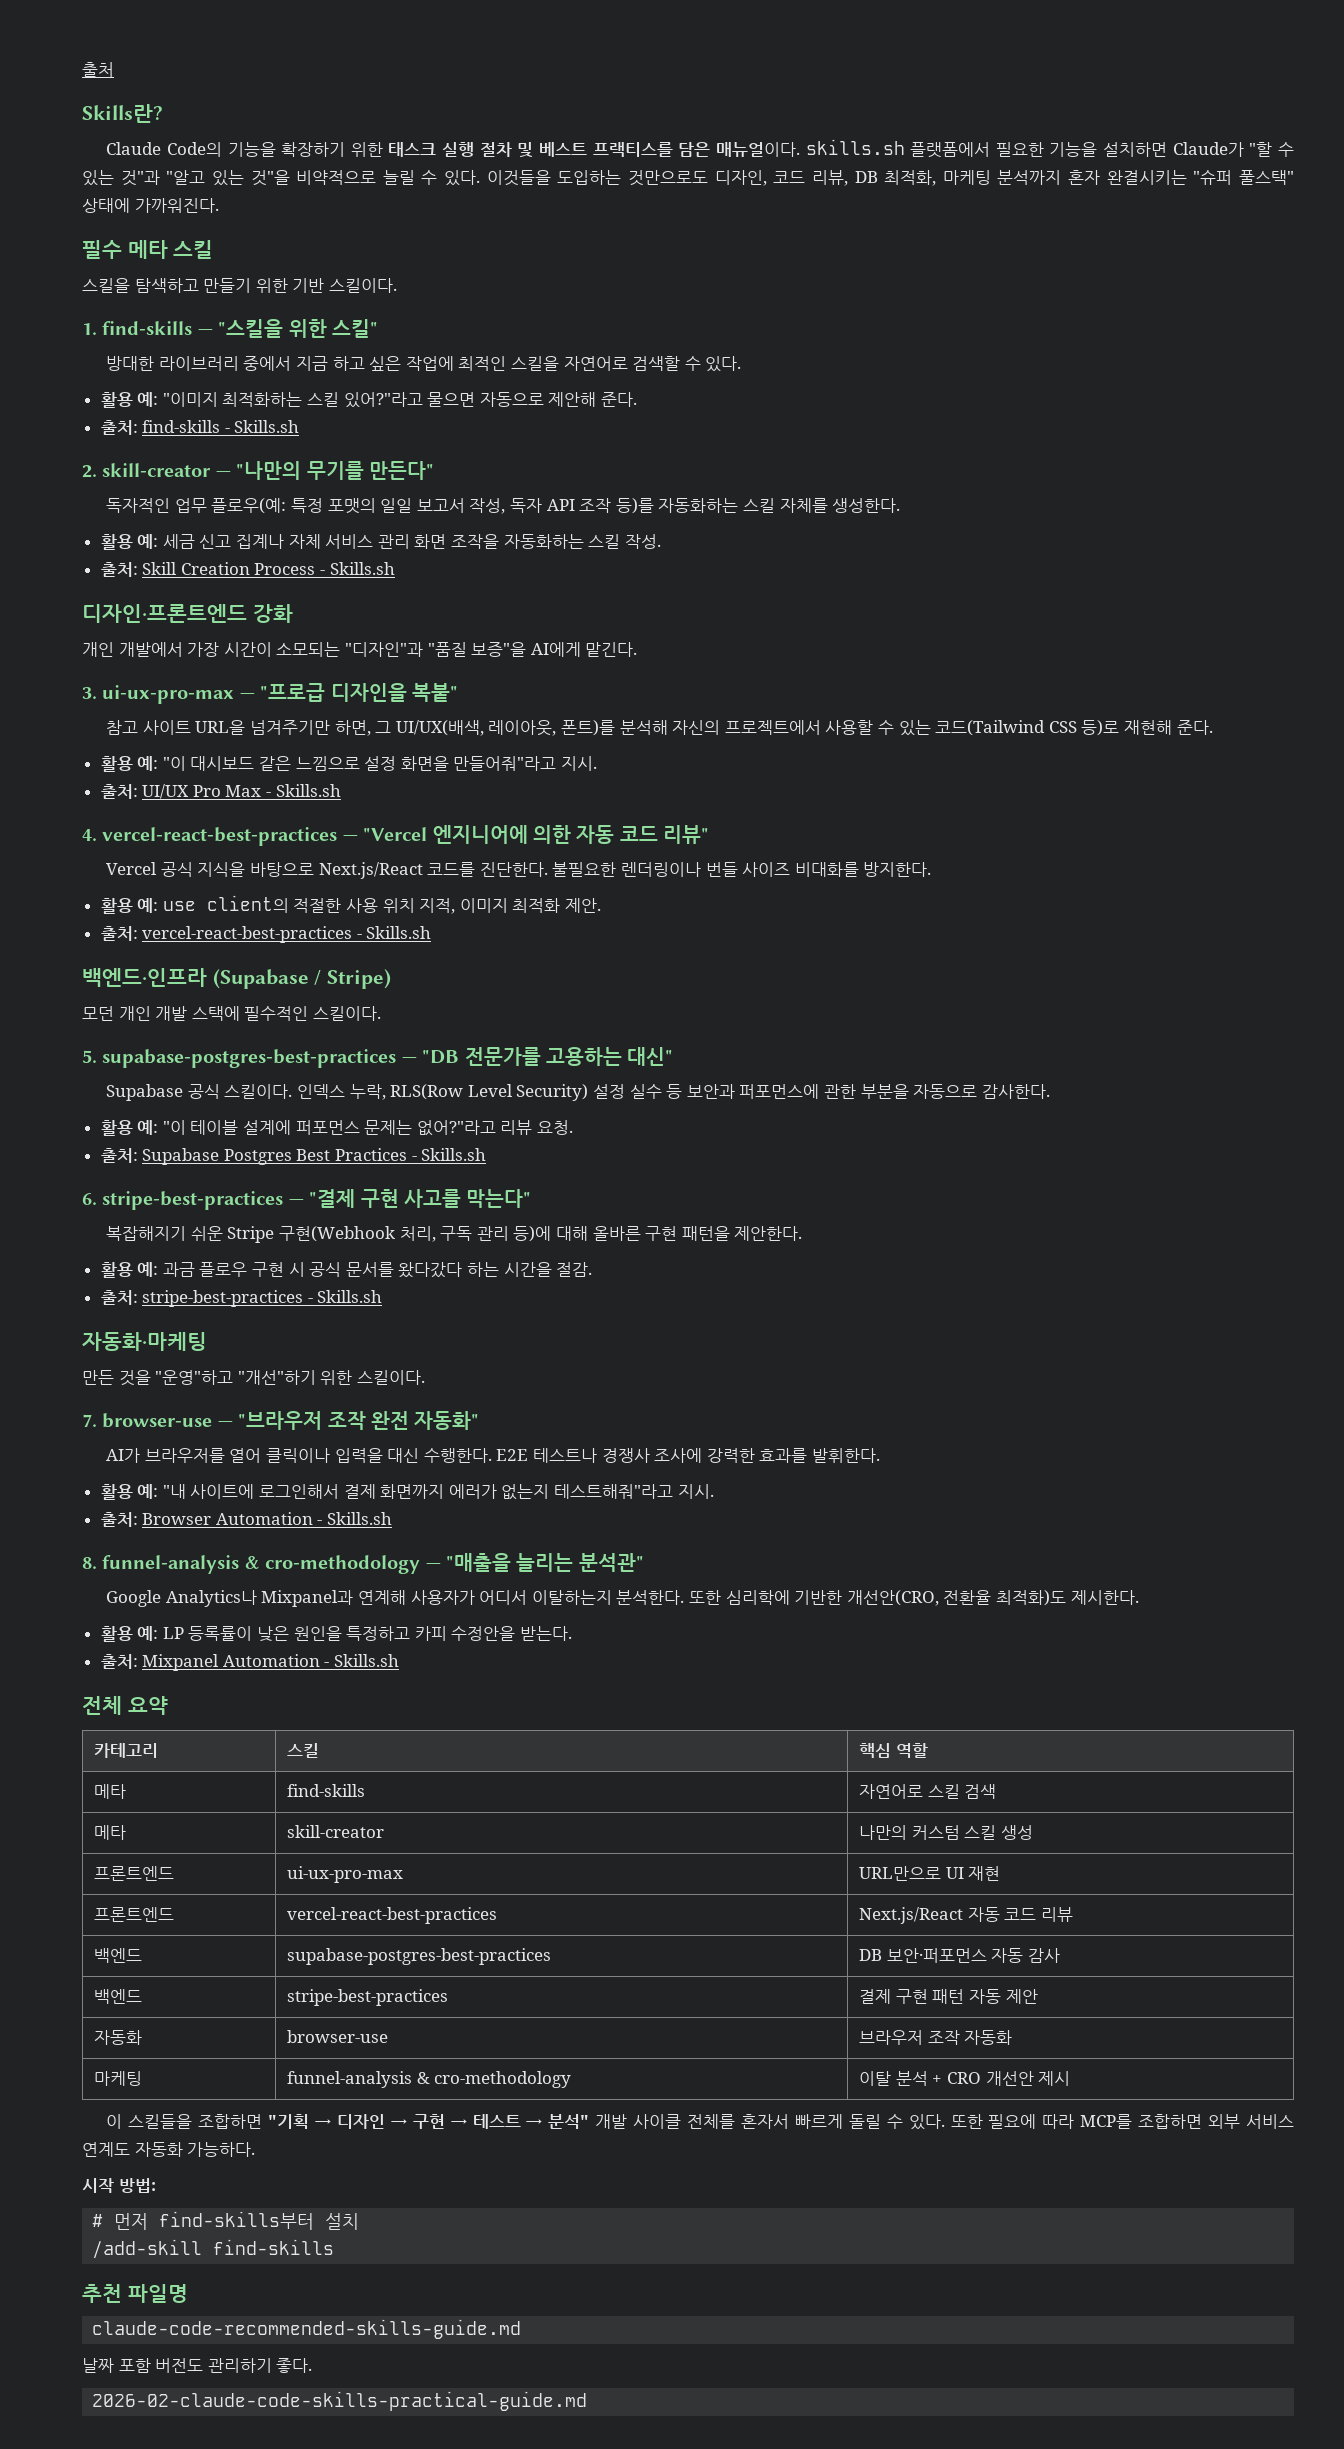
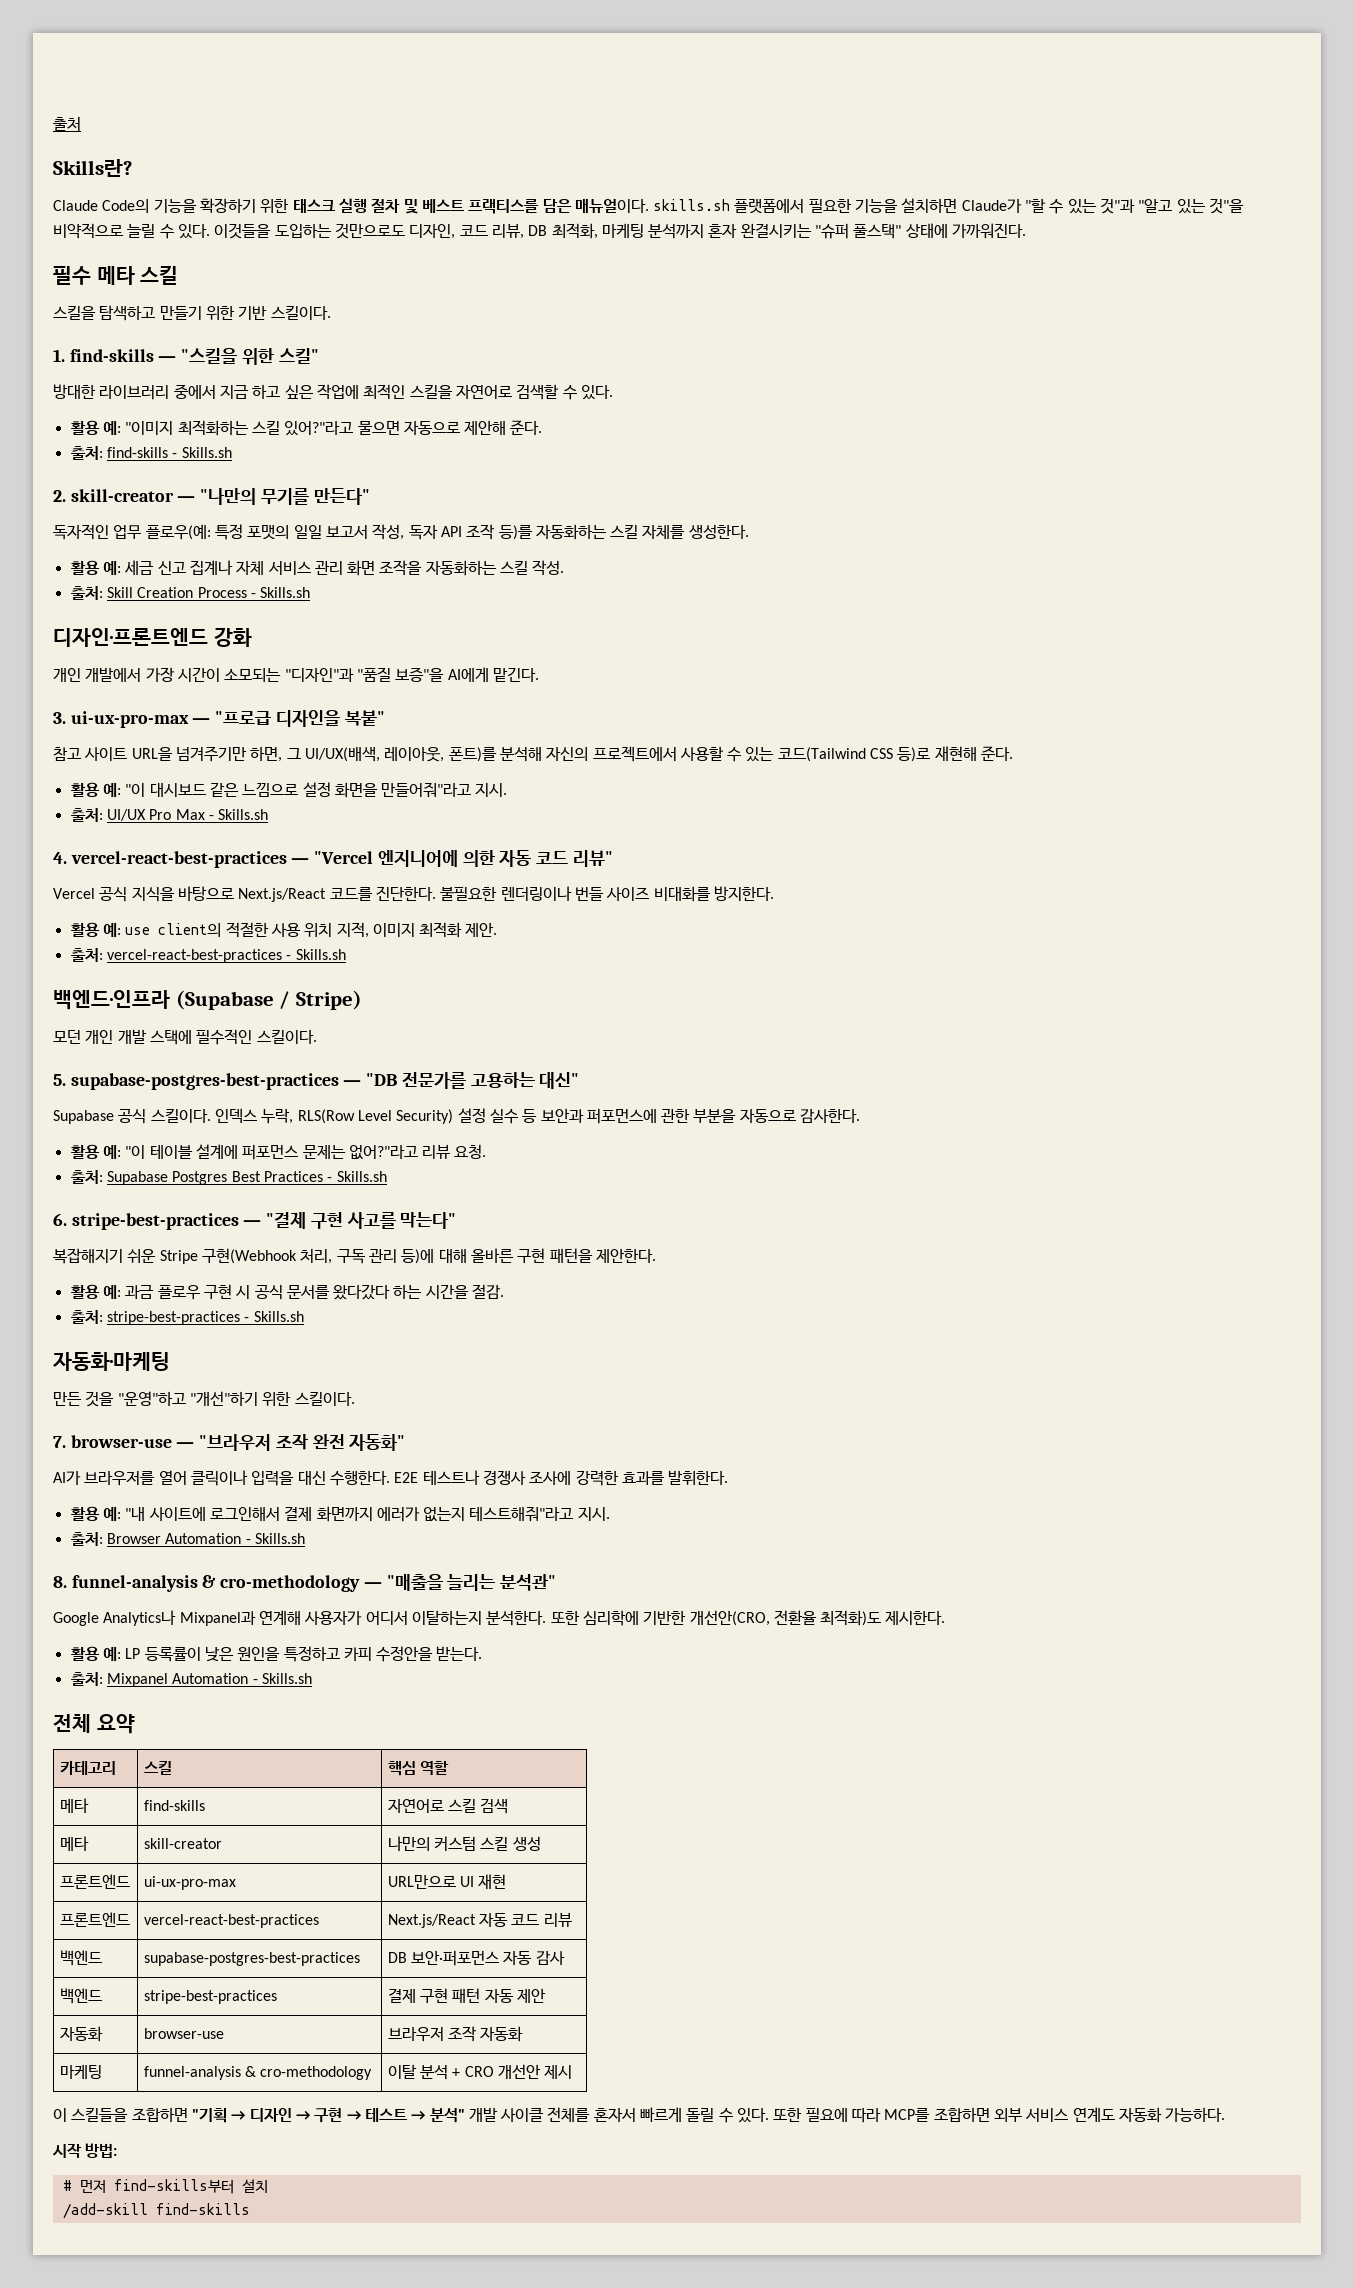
[82,2284,188,2303] [92,2319,522,2339] [82,2358,313,2373] [92,2391,588,2411] // 추천 파일명 // claude-code-recommended-skills-guide.md // 날짜 포함 버전도 관리하기 좋다. // 2026-02-claude-code-skills-practical-guide.md -> (250, 2209) none

